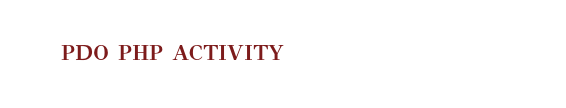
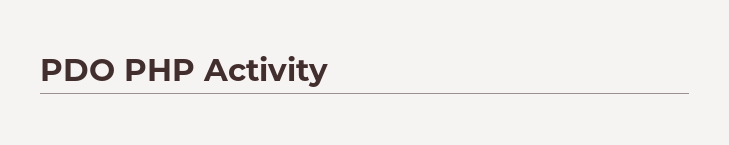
[172,44,284,61] ACTIVITY -> [203,56,328,87] Activity

